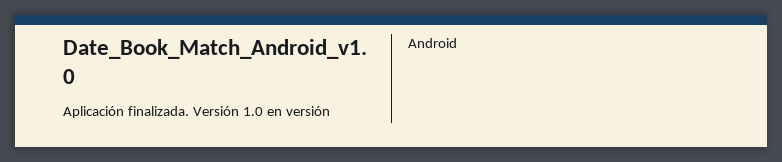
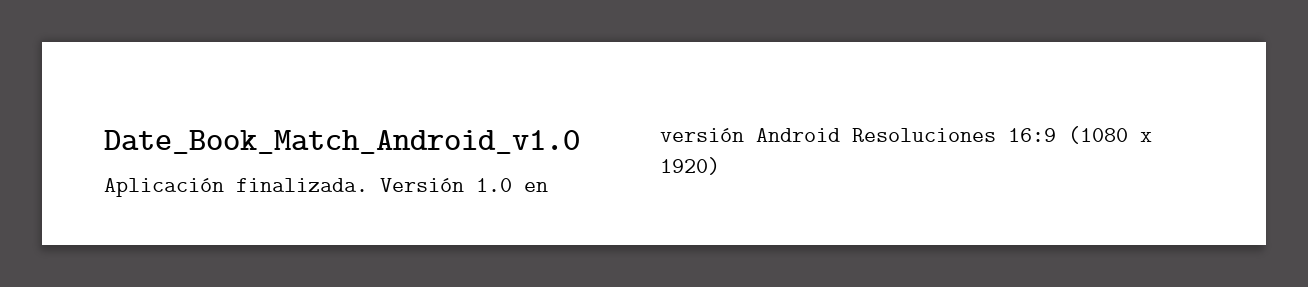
(457, 43) none -> [852,126,1152,144] [660,157,720,175] Resoluciones 16:9 (1080 x 1920)

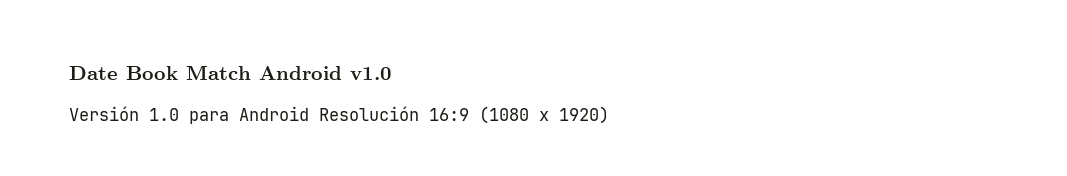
[104,130,580,154] [104,178,548,197] [660,128,996,142] Date_Book_Match_Android_v1.0 // Aplicación finalizada. Versión 1.0 en versión Android Resoluciones -> [69,65,392,80] [69,106,419,124] Date Book Match Android v1.0 // Versión 1.0 para Android Resolución

